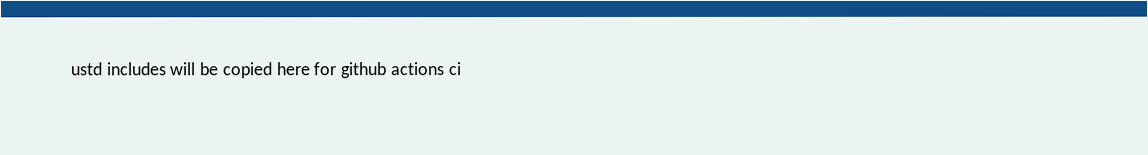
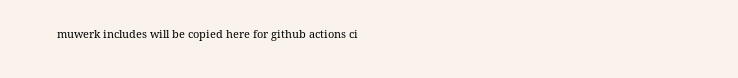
[70,62,102,76] ustd -> [57,30,101,38] muwerk

